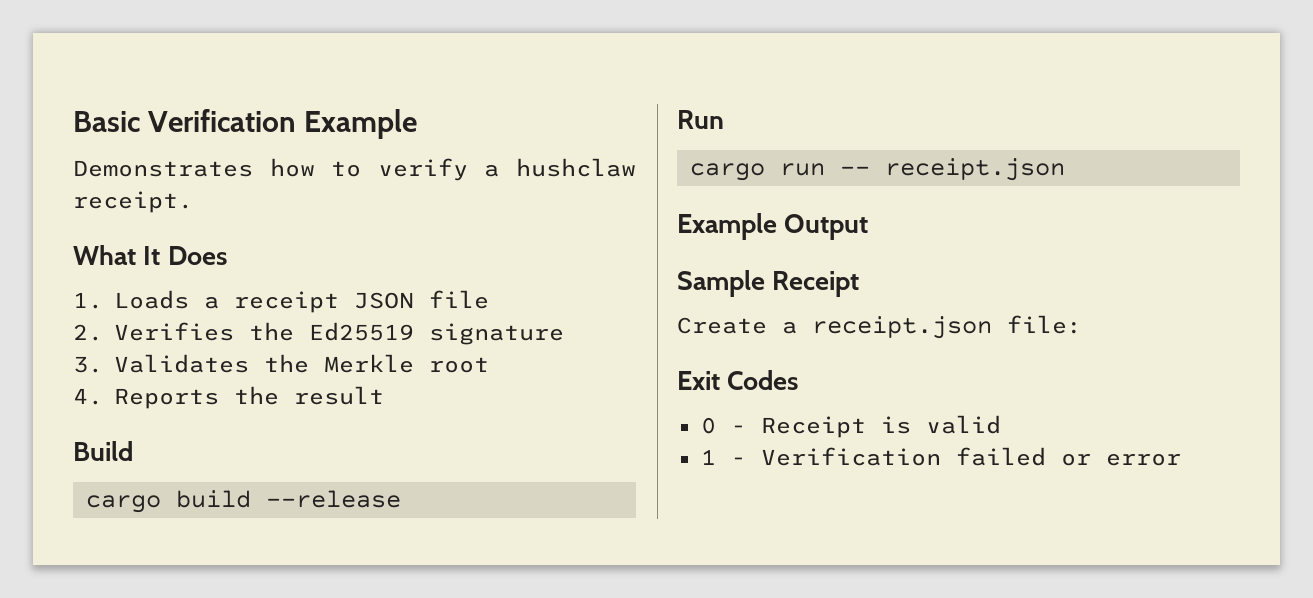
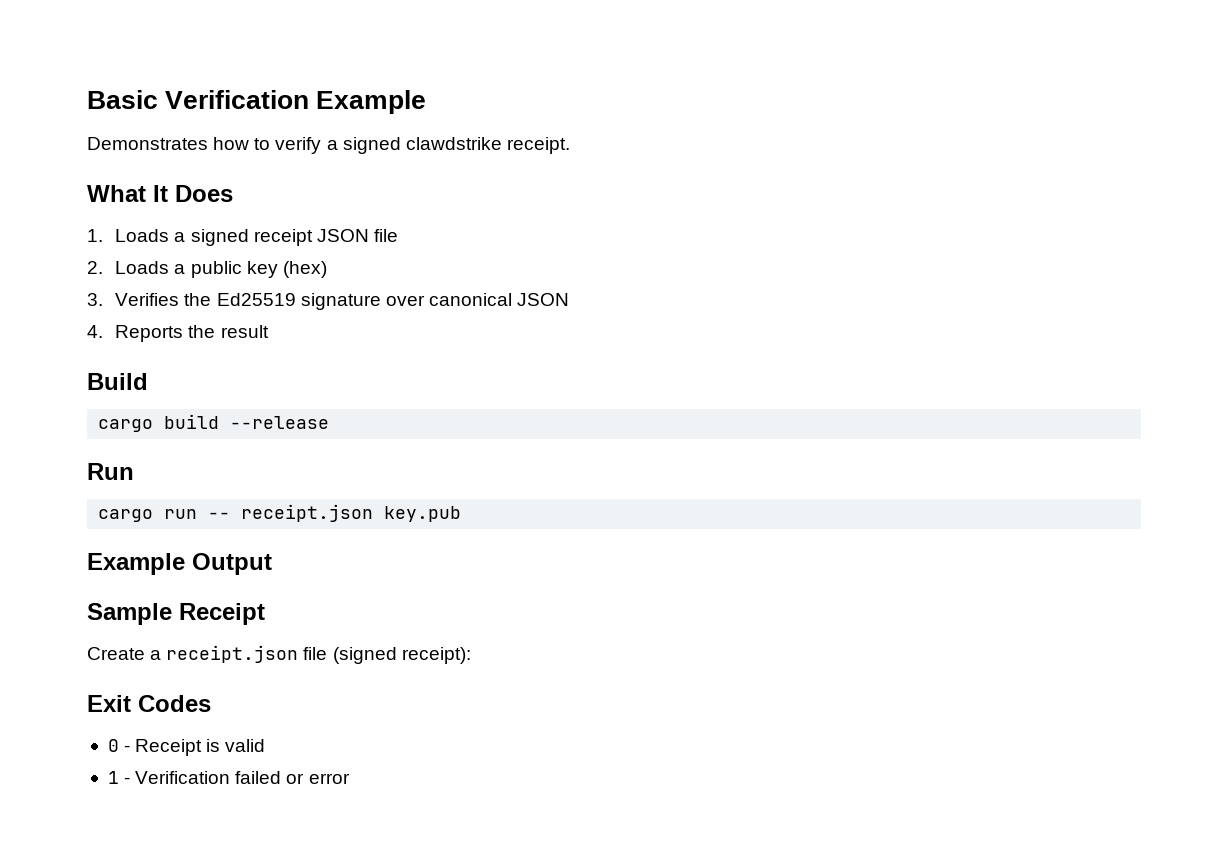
[516,158,636,177] hushclaw -> [342,137,502,154] signed clawdstrike
(219, 302) none -> [190,229,249,246] signed
(103, 332) none -> [115,261,327,278] [87,293,103,306] Loads a public key (hex) // 3.
[73,354,489,373] // 3. Validates the Merkle root -> [385,293,570,306] over canonical JSON
(1065, 169) none -> [384,506,462,522] key.pub
[1007,315,1082,334] file: -> [303,647,471,664] file (signed receipt):

